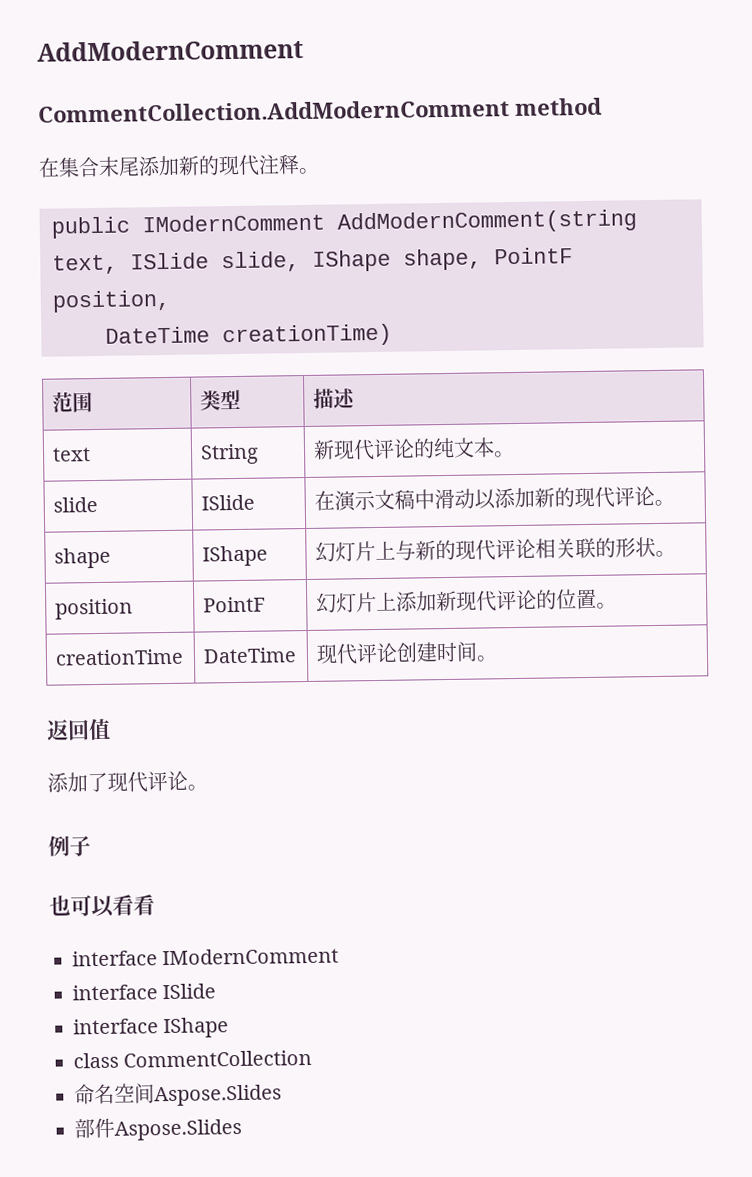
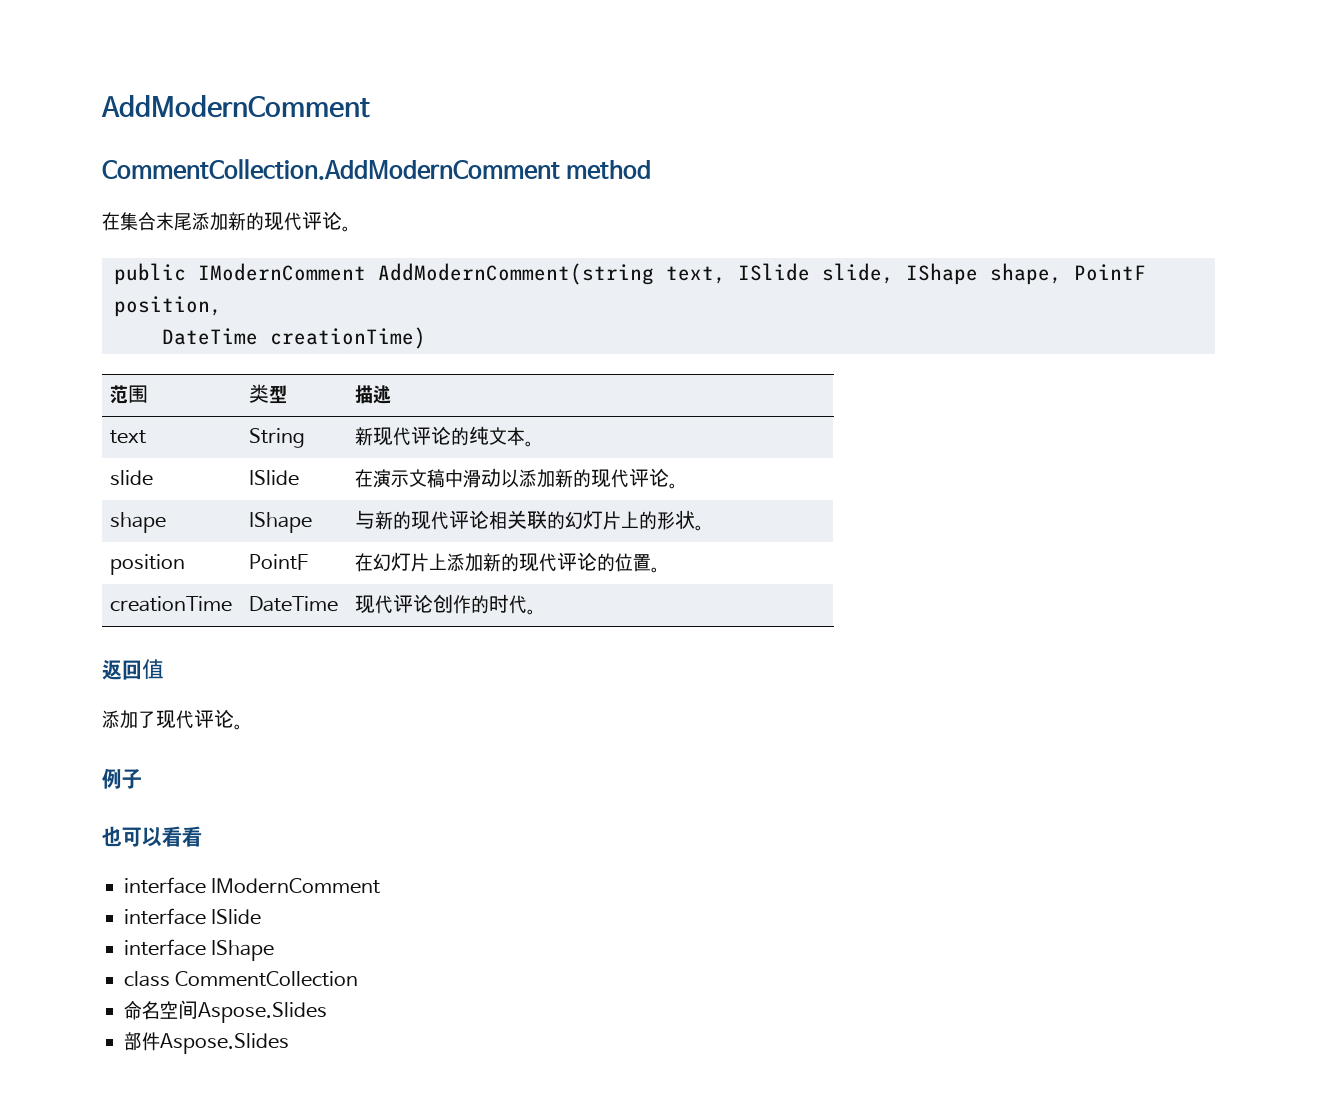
[258,154,300,175] 注释 -> [302,211,342,230] 评论
[315,540,397,562] 幻灯片上 -> (313, 522) none
(617, 547) none -> [565,510,658,530] 幻灯片上的
(267, 604) none -> [355,553,374,572] 在
(458, 601) none -> [501,553,520,572] 的
[416,641,479,663] 建时间 -> [453,594,528,614] 作的时代

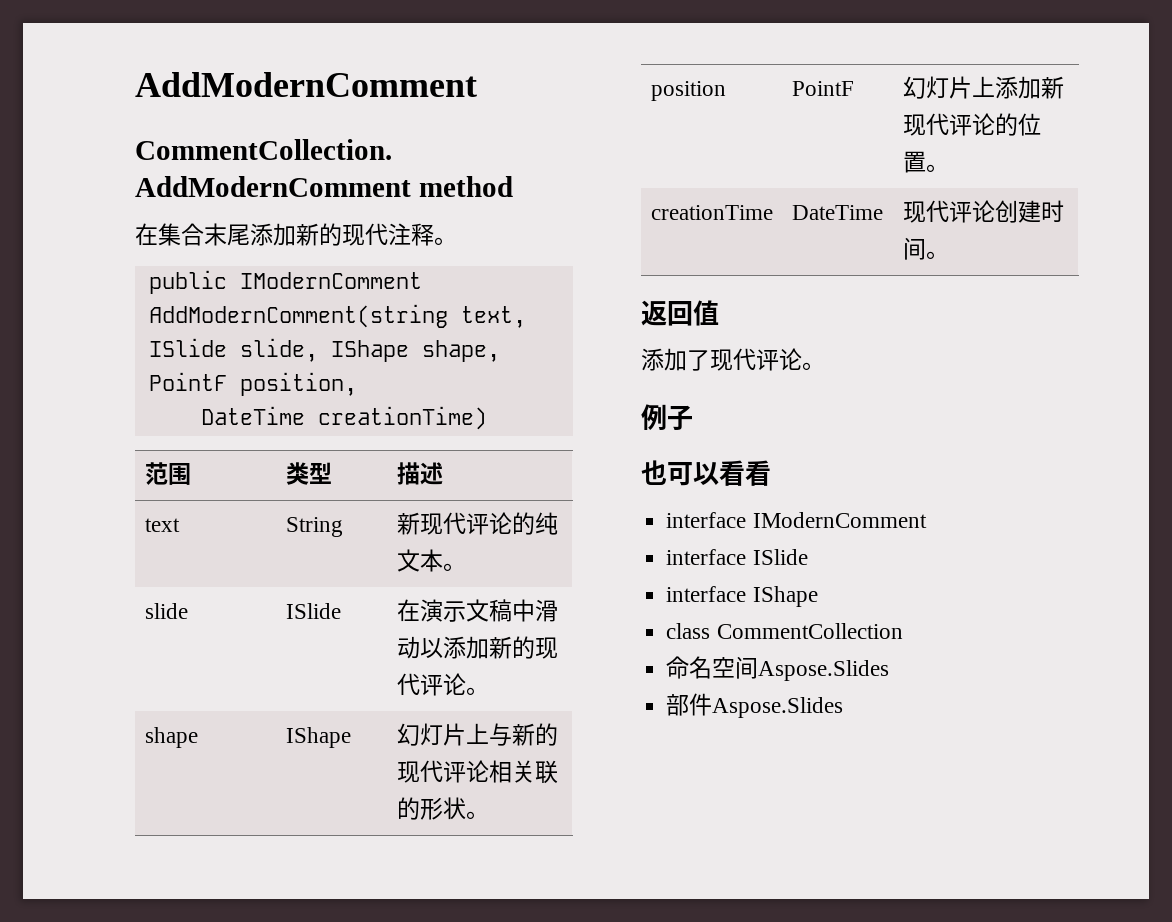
[302,211,342,230] 评论 -> [388,223,434,246] 注释
(313, 522) none -> [396,723,489,746] 幻灯片上
[565,510,658,530] 幻灯片上的 -> (420, 808) none
[355,553,374,572] 在 -> (854, 88) none
[501,553,520,572] 的 -> (1064, 87) none
[453,594,528,614] 作的时代 -> [1017,200,1064,223] [902,237,926,260] 建时间

